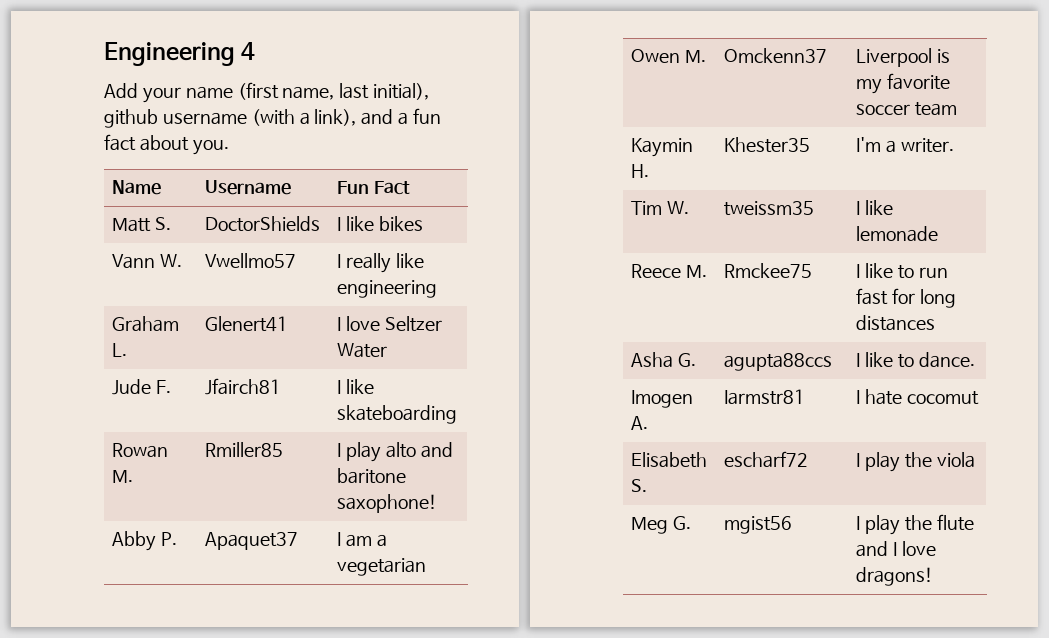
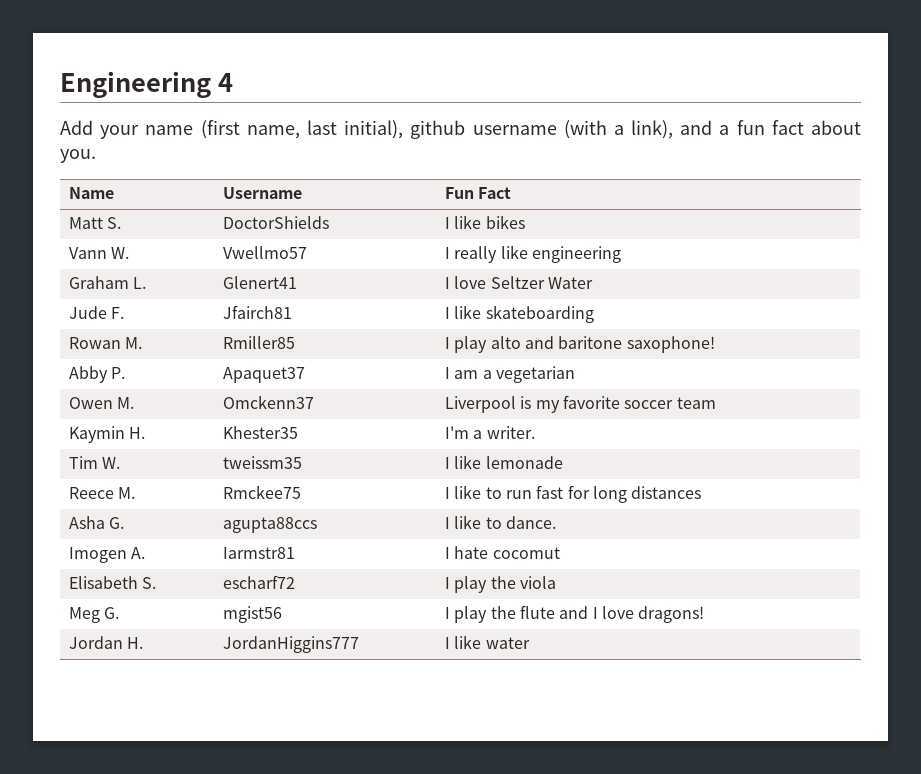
(933, 576) none -> [69,636,144,649] [223,636,360,653] [445,635,530,649] // Jordan H. | JordanHiggins777 | I like water

